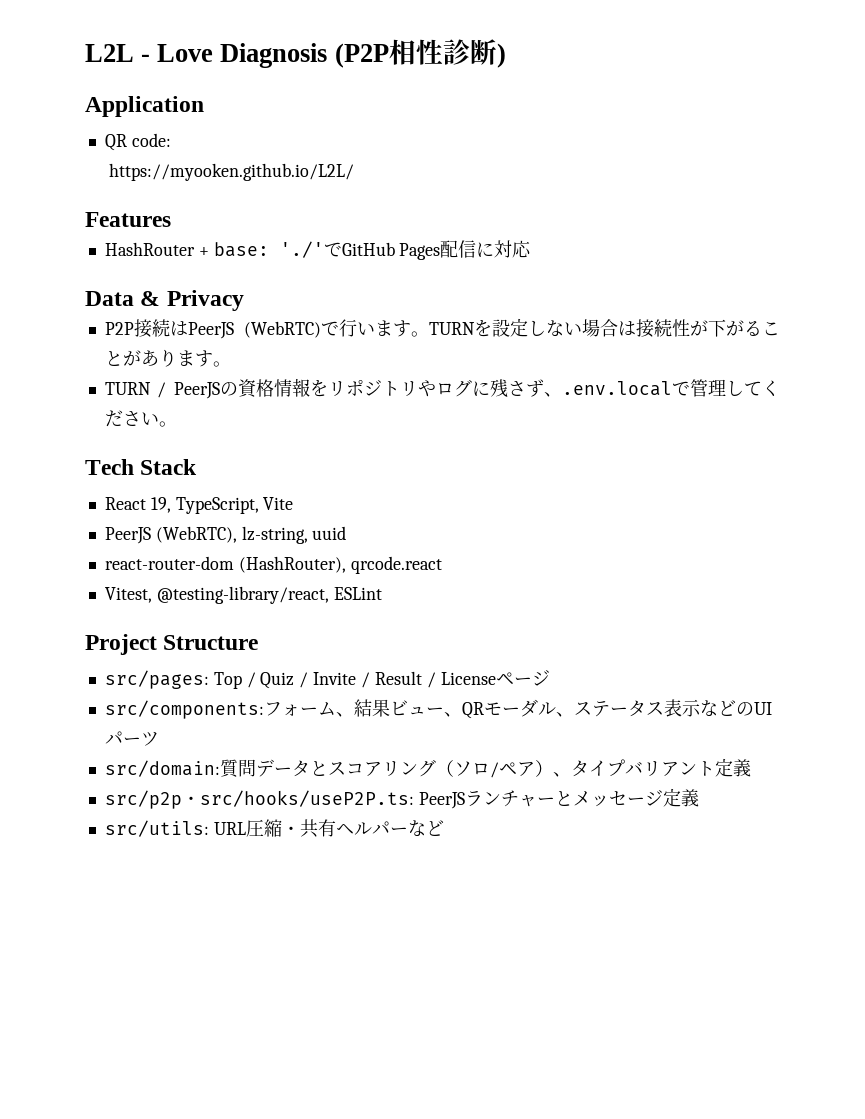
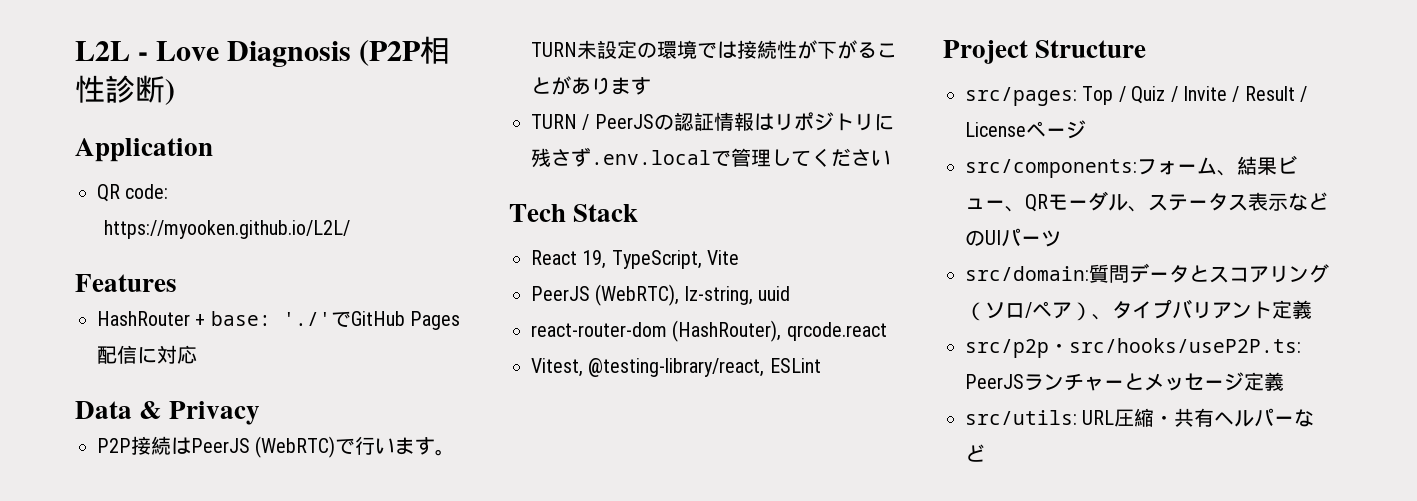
[474,318,618,337] を設定しない場合 -> [577,40,717,59] 未設定の環境で
[212,361,231,367] 。 -> (651, 86) none
[238,378,328,398] 資格情報を -> [673,112,774,131] 認証情報は
[418,379,472,397] やログ -> (874, 122) none
[544,392,562,397] 、 -> (591, 157) none
[158,421,177,427] 。 -> (891, 158) none

